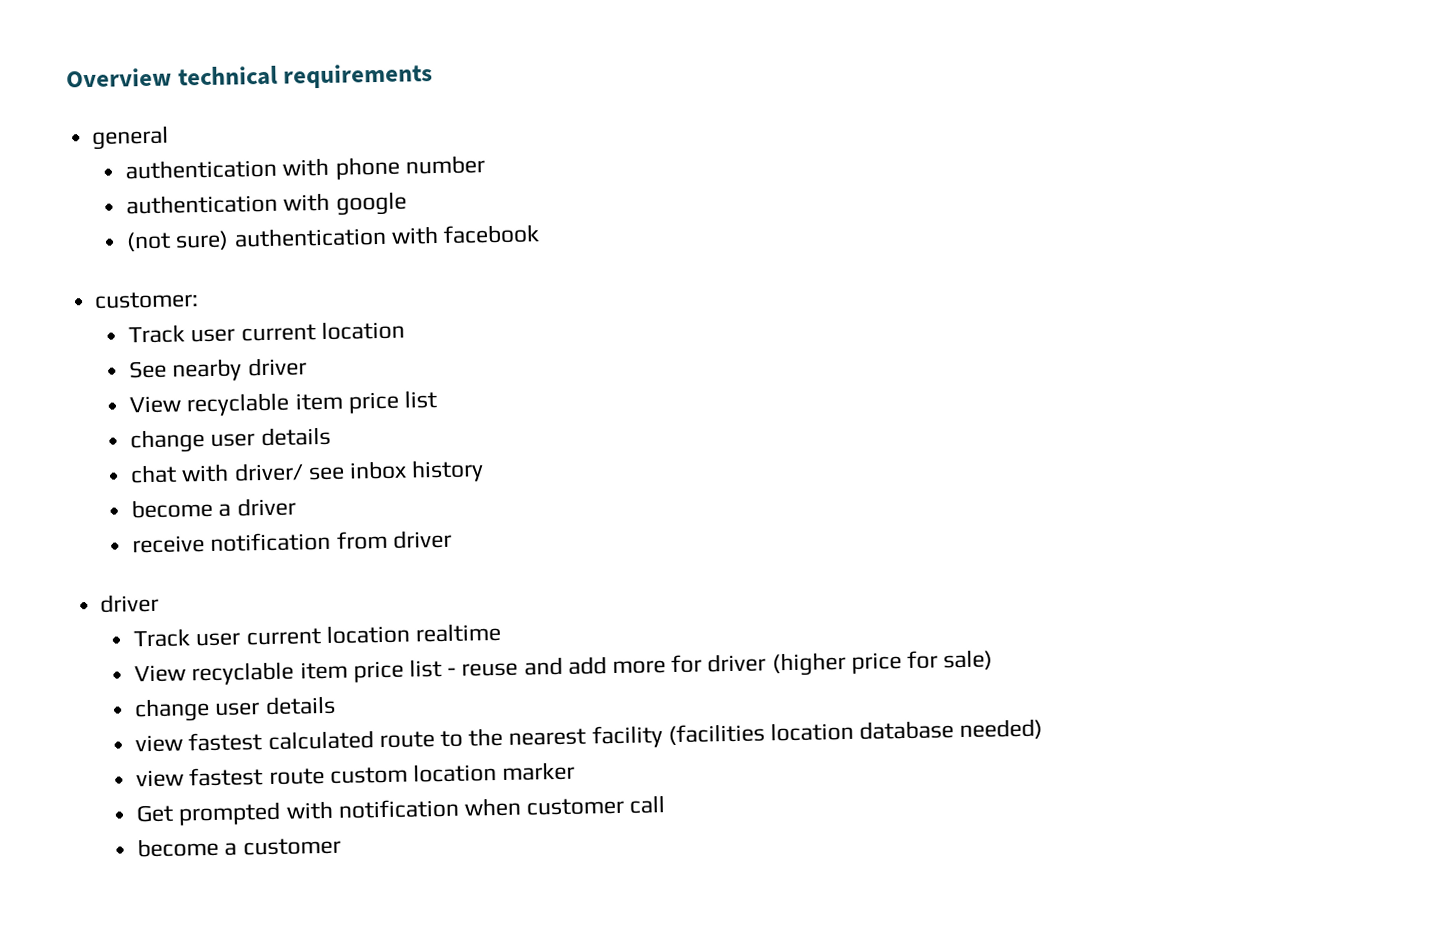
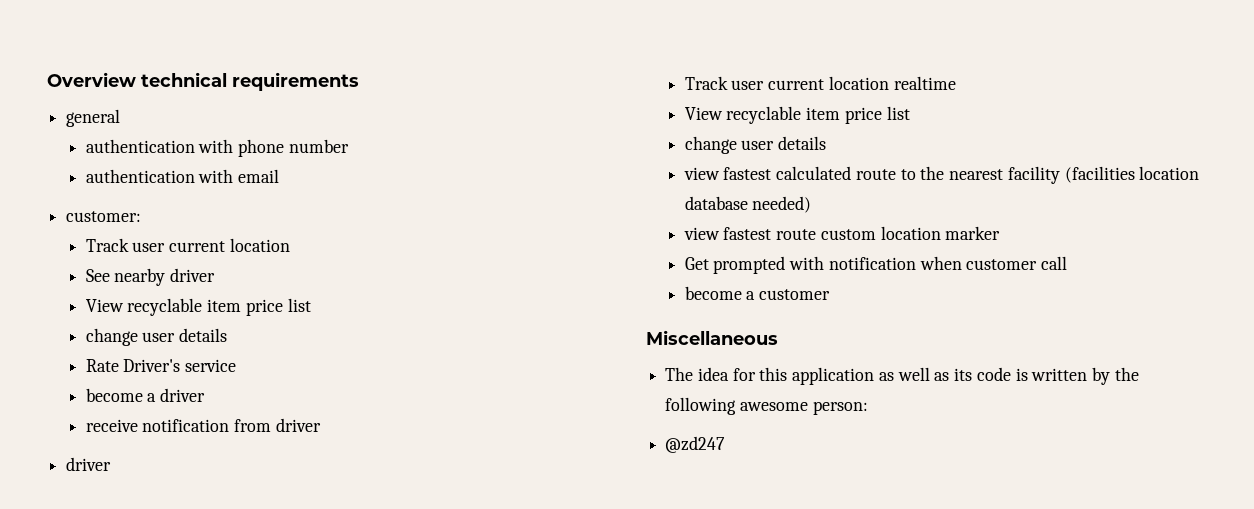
[335,191,407,216] [126,224,540,252] google // (not sure) authentication with facebook -> [238,169,280,183] email
[130,459,485,484] chat with driver/ see inbox history -> [85,359,237,372] Rate Driver's service
[447,649,994,677] - reuse and add more for driver (higher price for sale) -> (910, 113) none
(341, 846) none -> [646,330,778,345] [665,367,1139,385] [665,397,868,415] [665,436,726,453] // Miscellaneous // The idea for this application as well as its code is written by the following awesome person: // @zd247

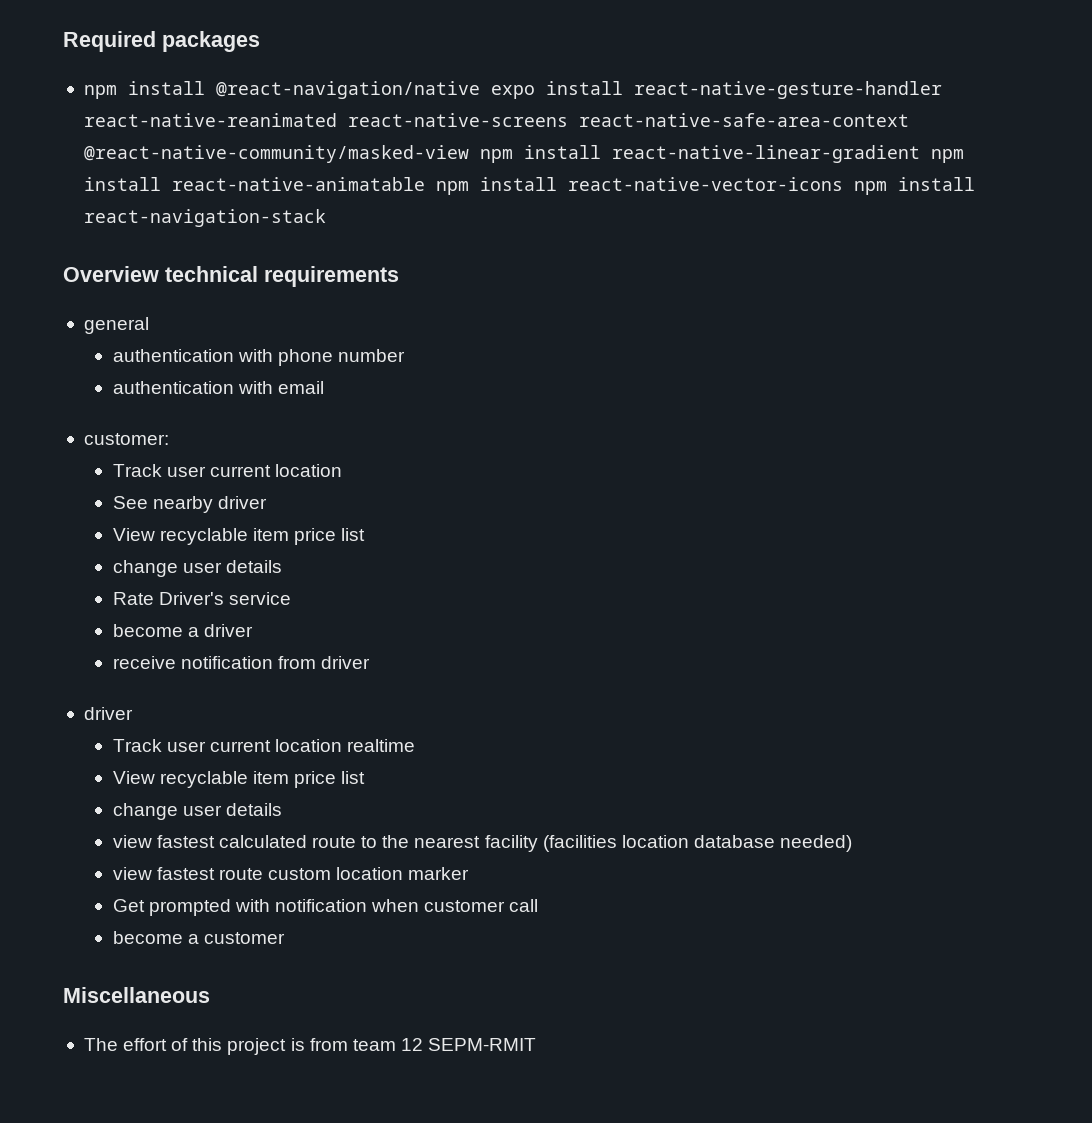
(47, 79) none -> [63,31,260,52] [83,81,942,99] [83,113,909,127] [83,145,964,163] [83,177,975,195] [83,209,326,227] Required packages // npm install @react-navigation/native expo install react-native-gesture-handler react-native-reanimated react-native-screens react-native-safe-area-context @react-native-community/masked-view npm install react-native-linear-gradient npm install react-native-animatable npm install react-native-vector-icons npm install react-navigation-stack //
[697,367,1139,385] [665,397,868,415] [665,436,726,453] idea for this application as well as its code is written by the following awesome person: // @zd247 -> [123,1038,537,1055] effort of this project is from team 12 SEPM-RMIT

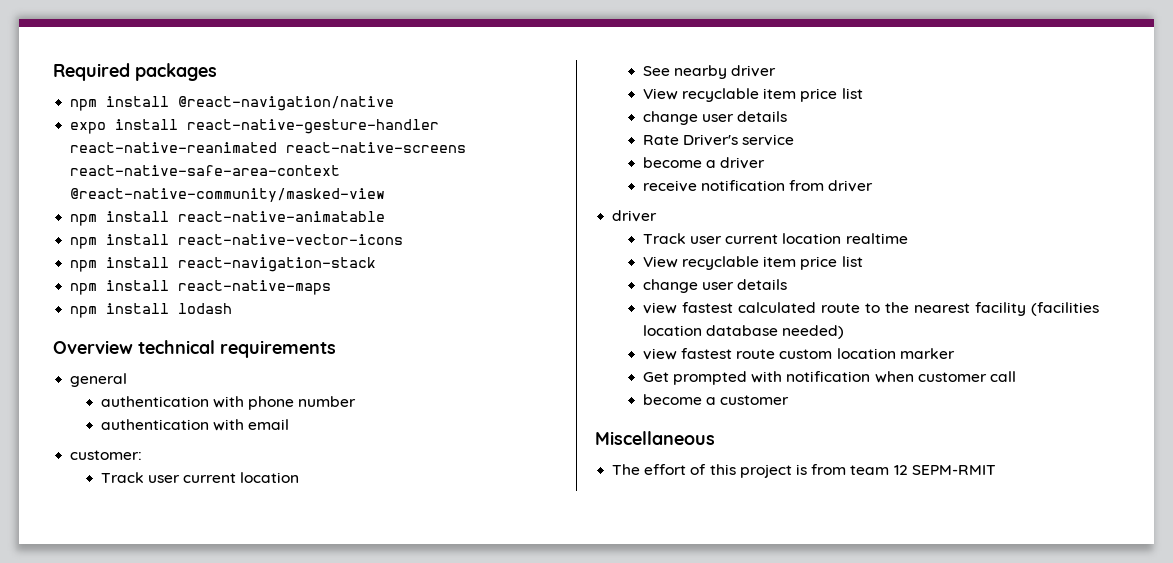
(480, 90) none -> (395, 103) //
[479,145,920,163] npm install react-native-linear-gradient -> (386, 195) //
(425, 184) none -> (386, 216) //
(843, 184) none -> (404, 239) //
(326, 218) none -> [70,280,332,295] [70,303,233,318] // npm install react-native-maps // npm install lodash

